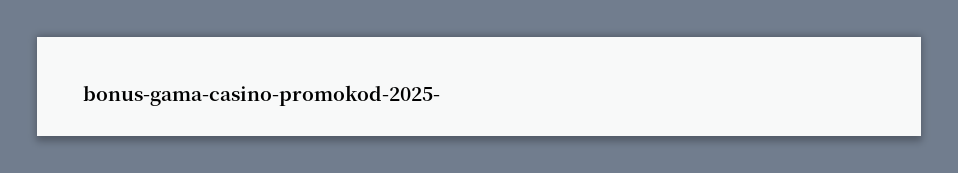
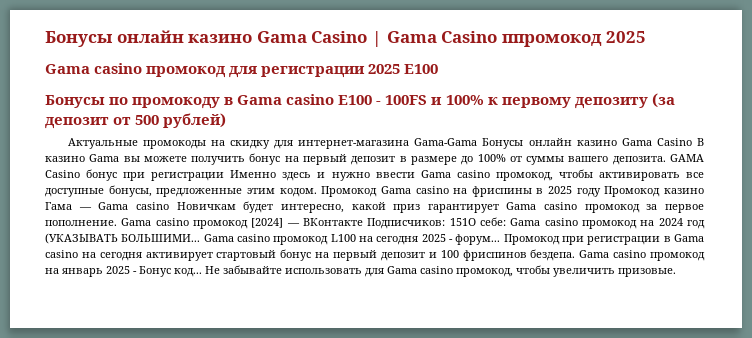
[83,85,440,106] bonus-gama-casino-promokod-2025- -> [45,30,647,47] [45,63,439,78] [45,93,675,109] [45,113,227,129] [67,138,704,149] [45,153,704,165] [45,169,704,181] [45,185,704,197] [45,201,704,213] [45,217,705,229] [45,233,704,245] [45,249,706,261] [45,265,676,277] Бонусы онлайн казино Gama Casino | Gama Casino ппромокод 2025 // Gama casino промокод для регистрации 2025 E100 // Бонусы по промокоду в Gama casino E100 - 100FS и 100% к первому депозиту (за депозит от 500 рублей) // Актуальные промокоды на скидку для интернет-магазина Gama-Gama Бонусы онлайн казино Gama Casino В казино Gama вы можете получить бонус на первый депозит в размере до 100% от суммы вашего депозита. GAMA Casino бонус при регистрации Именно здесь и нужно ввести Gama casino промокод, чтобы активировать все доступные бонусы, предложенные этим кодом. Промокод Gama casino на фриспины в 2025 году Промокод казино Гама — Gama casino Новичкам будет интересно, какой приз гарантирует Gama casino промокод за первое пополнение. Gama casino промокод [2024] — ВКонтакте Подписчиков: 151О себе: Gama casino промокод на 2024 год (УКАЗЫВАТЬ БОЛЬШИМИ... Gama casino промокод L100 на сегодня 2025 - форум... Промокод при регистрации в Gama casino на сегодня активирует стартовый бонус на первый депозит и 100 фриспинов бездепа. Gama casino промокод на январь 2025 - Бонус код... Не забывайте использовать для Gama casino промокод, чтобы увеличить призовые.

